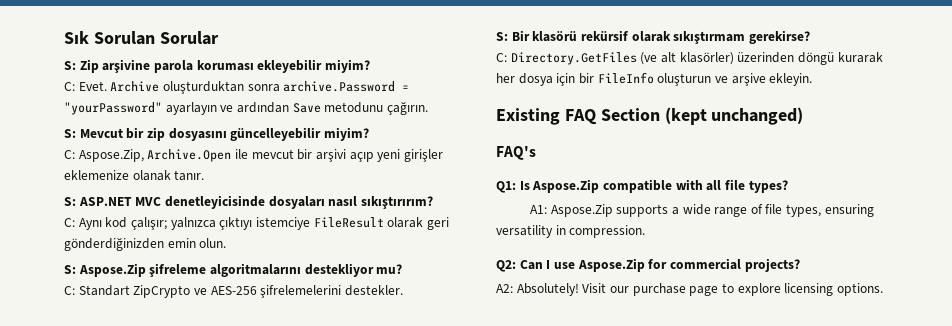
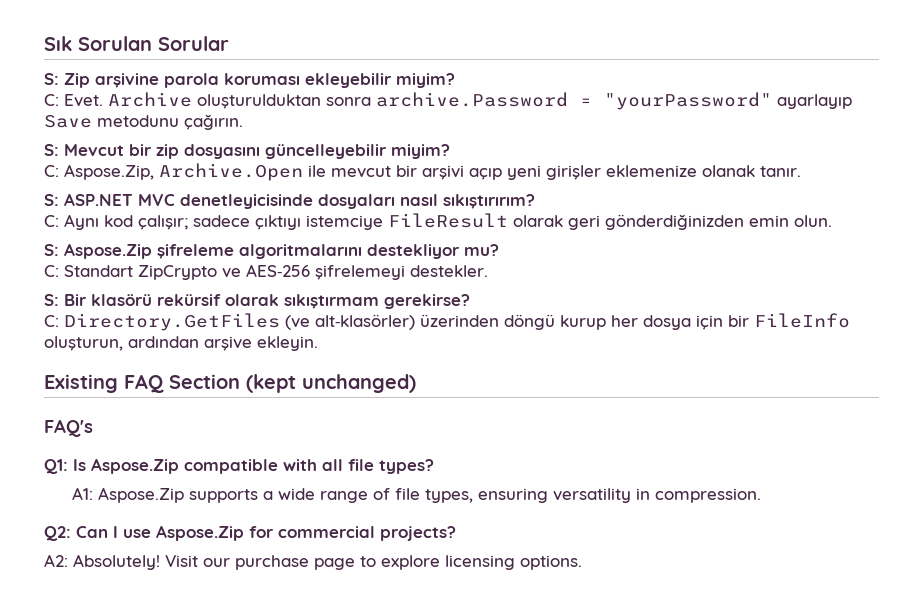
[162,81,244,94] oluşturduktan -> [197,94,321,109] oluşturulduktan
[165,102,289,115] ayarlayın ve ardından -> [777,94,852,109] ayarlayıp
[170,217,216,230] yalnızca -> [193,215,250,227] sadece
[260,285,342,298] şifrelemelerini -> [315,265,405,280] şifrelemeyi
[660,52,734,65] alt klasörler) -> [315,314,415,330] alt‑klasörler)
[837,52,883,63] kurarak -> [560,315,606,330] kurup
[657,73,728,86] oluşturun ve -> [44,336,199,351] oluşturun, ardından

